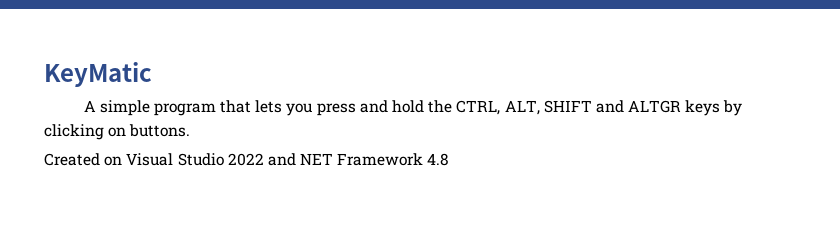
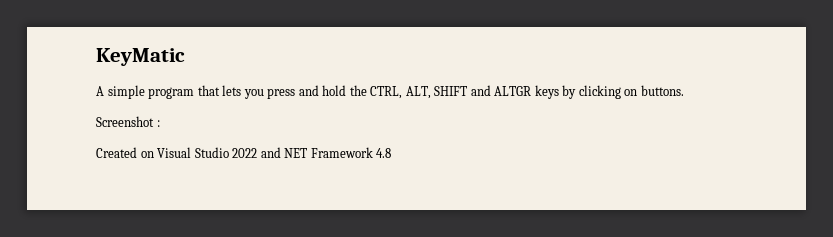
(191, 130) none -> [96,116,160,127] // Screenshot :

